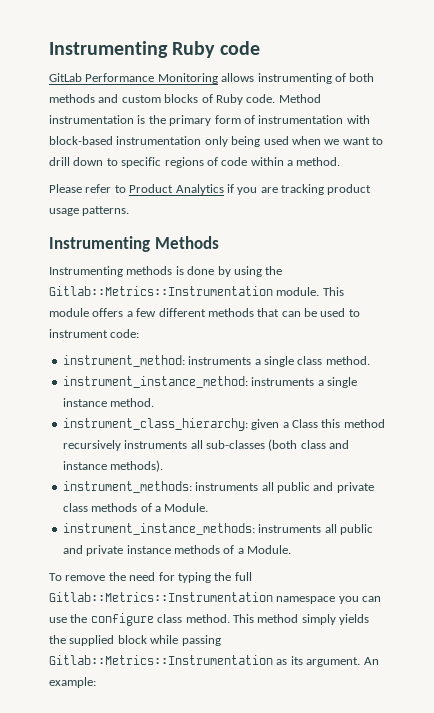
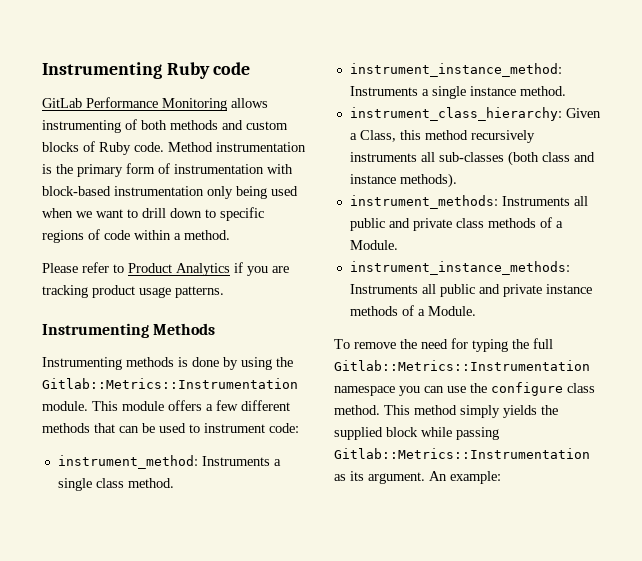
[188,356,252,365] instruments -> [201,456,270,466] Instruments
[251,377,315,386] instruments -> [349,86,418,96] Instruments
[251,419,318,430] given a Class -> [565,108,601,118] [349,130,396,142] Given a Class,
[195,482,259,491] instruments -> [501,196,570,206] Instruments
[258,524,322,533] instruments -> [349,284,418,294] Instruments

